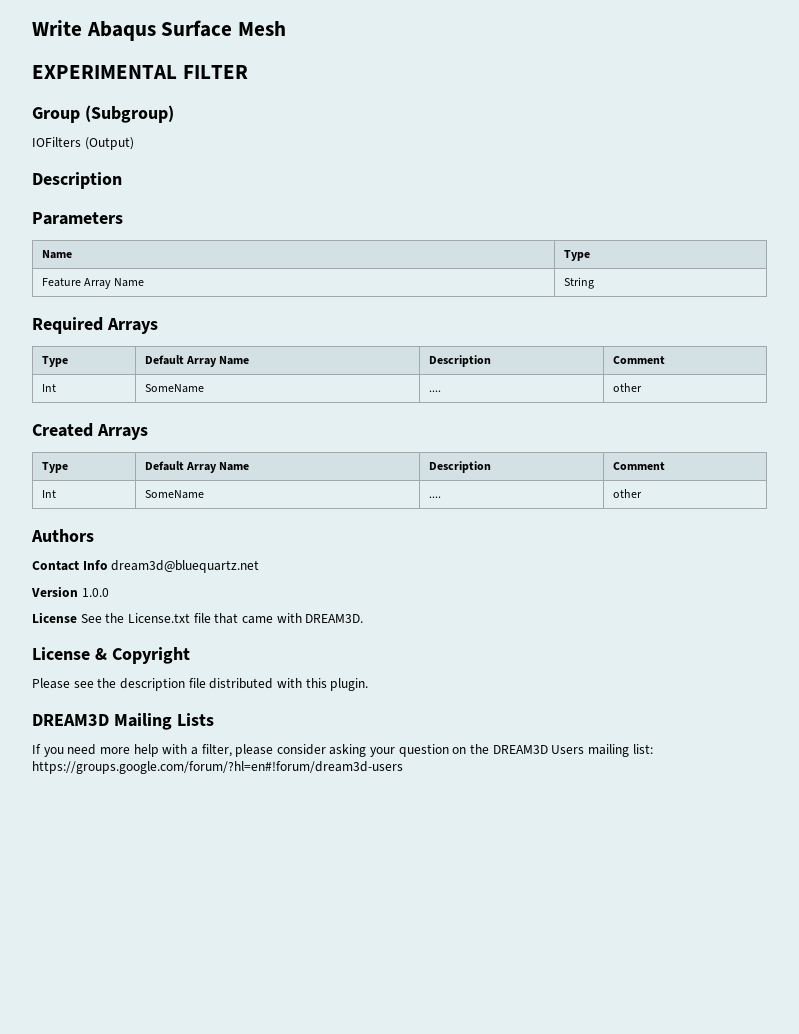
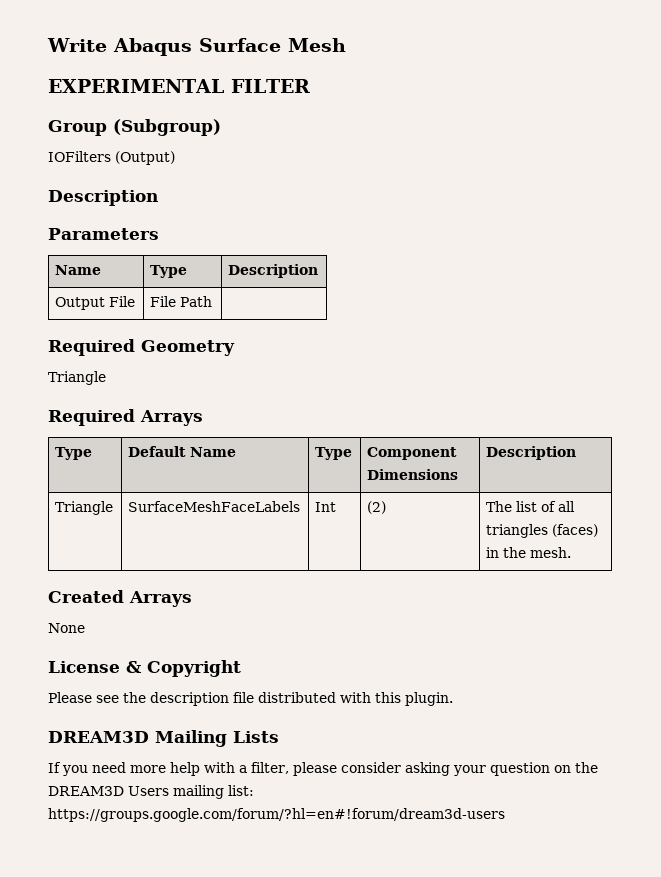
[41,278,145,289] [563,277,594,289] // Feature Array Name | String -> [228,264,319,278] [55,296,136,310] [150,296,213,307] [48,339,235,356] [48,371,106,385] | Description // Output File | File Path | // Required Geometry // Triangle
[185,356,250,367] [428,355,491,367] [612,356,665,364] [41,384,56,392] [144,384,204,393] [428,390,441,392] [612,383,642,392] [32,423,148,440] [41,462,68,473] [144,461,250,473] [428,461,491,473] [612,462,665,470] [41,490,56,498] [144,490,204,499] [428,496,441,498] [612,489,642,498] [31,529,94,542] [32,560,260,573] [31,586,109,597] [32,612,364,624] Array Name | Description | Comment // Int | SomeName | .... | other // Created Arrays // Type | Default Array Name | Description | Comment // Int | SomeName | .... | other // Authors // Contact Info dream3d@bluequartz.net // Version 1.0.0 // License See the License.txt file that came with DREAM3D. -> [190,447,237,457] [315,447,353,460] [367,447,458,460] [367,469,459,480] [486,446,577,460] [55,501,114,515] [128,501,301,512] [315,502,337,512] [367,501,387,514] [486,501,576,512] [486,524,599,538] [486,547,572,558] [48,590,192,607] [48,623,85,633] Name | Type | Component Dimensions | Description // Triangle | SurfaceMeshFaceLabels | Int | (2) | The list of all triangles (faces) in the mesh. // Created Arrays // None

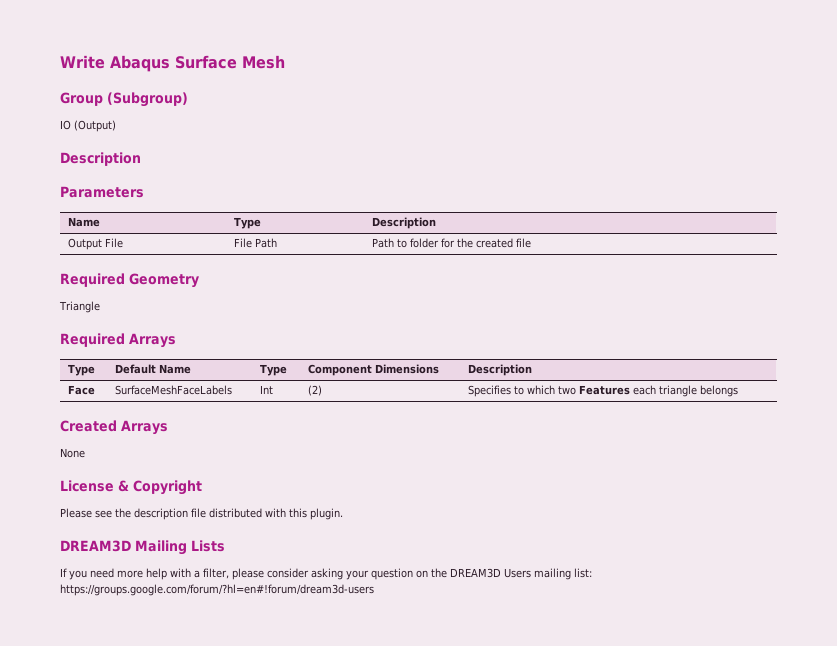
[48,79,310,93] // EXPERIMENTAL FILTER -> (285, 62) none
[48,151,111,162] IOFilters -> [60,120,71,130] IO
(213, 301) none -> [372,238,532,248] Path to folder for the created file
[55,501,114,515] Triangle -> [68,385,96,395] Face
[486,501,576,512] [486,524,599,538] [486,547,572,558] The list of all triangles (faces) in the mesh. -> [468,385,739,397] Specifies to which two Features each triangle belongs

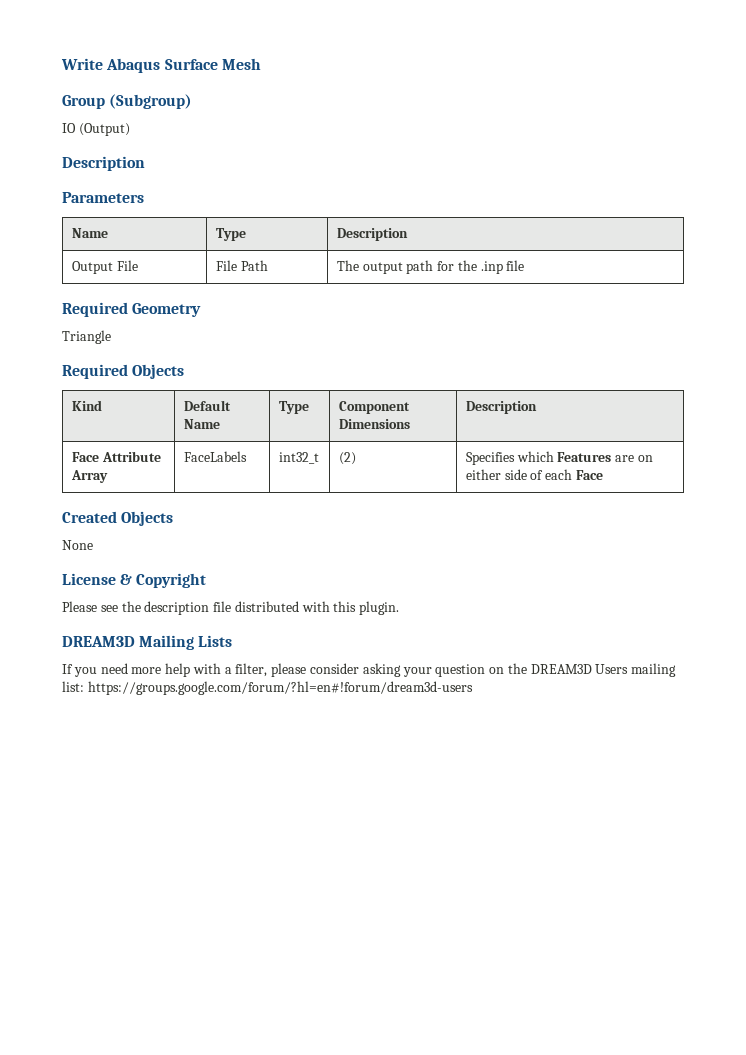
[372,238,440,248] Path to folder -> [336,260,434,274] The output path
[476,238,514,248] created -> [480,261,503,274] .inp
[129,333,176,348] [68,364,96,376] Arrays // Type -> [132,364,185,379] [71,400,102,411] Objects // Kind
[115,385,233,395] [260,385,274,394] [308,385,323,396] [468,385,739,397] | SurfaceMeshFaceLabels | Int | (2) | Specifies to which two Features each triangle belongs -> [101,451,161,462] [70,470,108,483] [183,451,247,462] [278,452,319,464] [338,452,356,465] [465,451,653,465] [465,469,603,480] Attribute Array | FaceLabels | int32_t | (2) | Specifies which Features are on either side of each Face
[121,420,168,435] Arrays -> [121,511,174,526] Objects

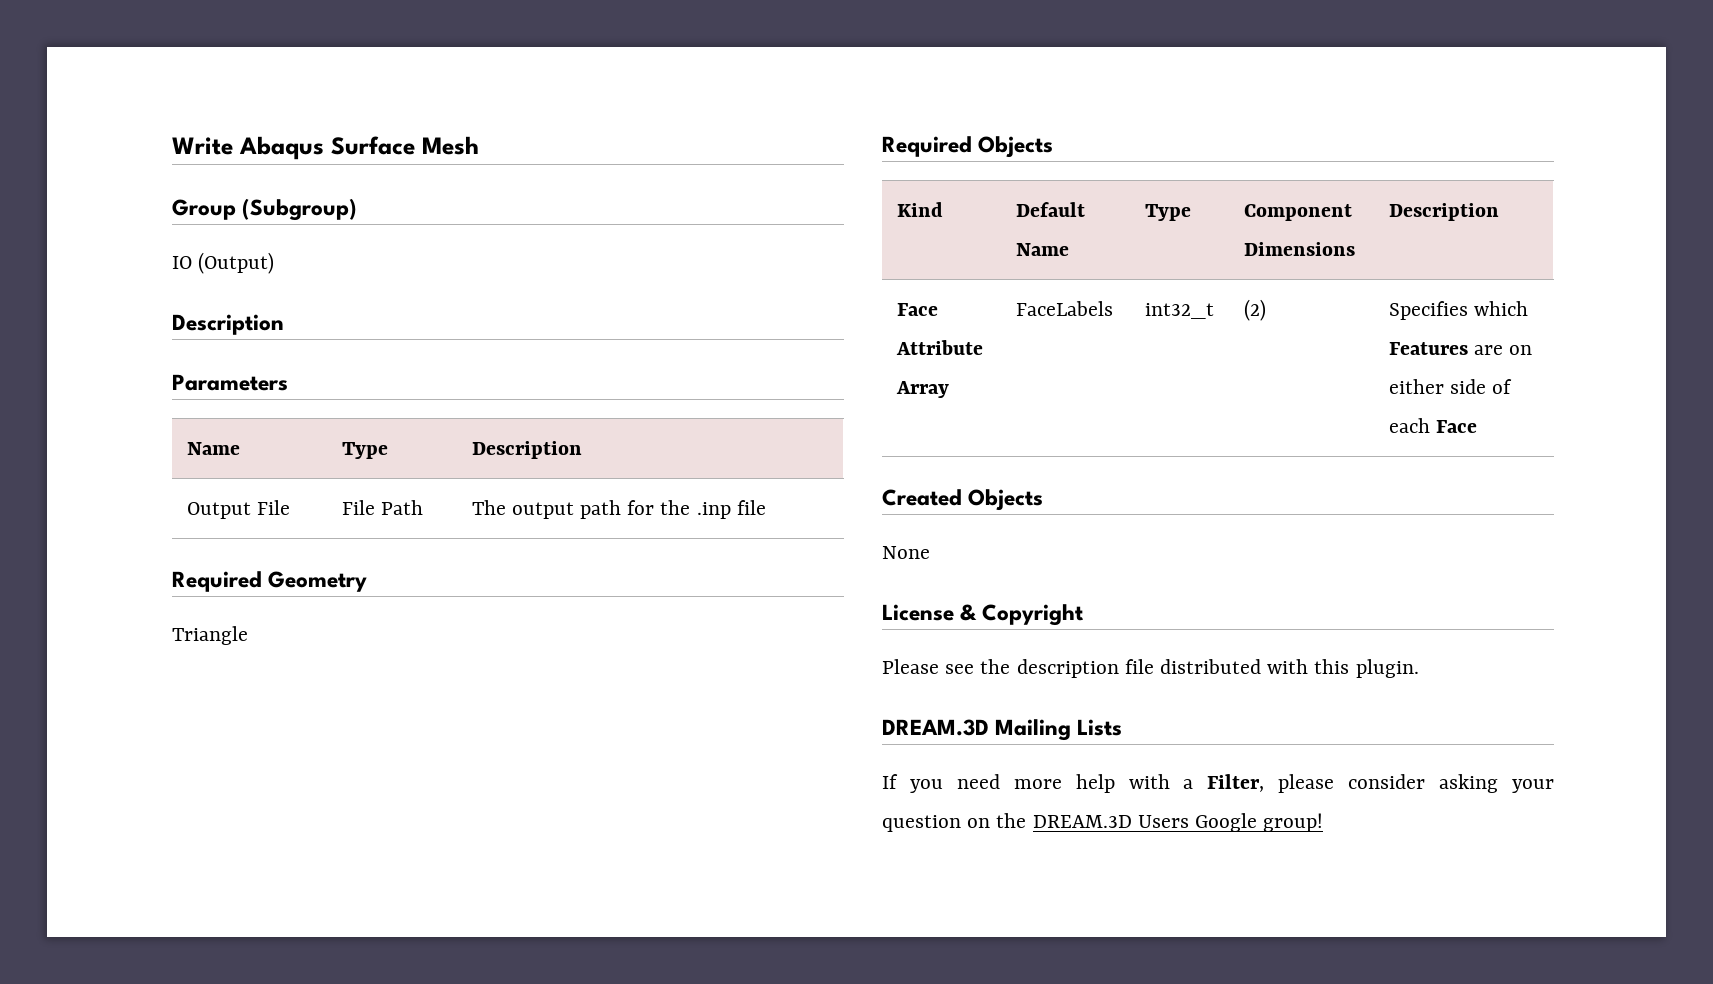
[62,636,135,647] DREAM3D -> [882,719,989,736] DREAM.3D
[235,663,268,677] filter, -> [1207,774,1265,792] Filter,
[530,663,677,677] [62,681,473,695] DREAM3D Users mailing list: https://groups.google.com/forum/?hl=en#!forum/dream3d-users -> [1032,813,1324,832] DREAM.3D Users Google group!

